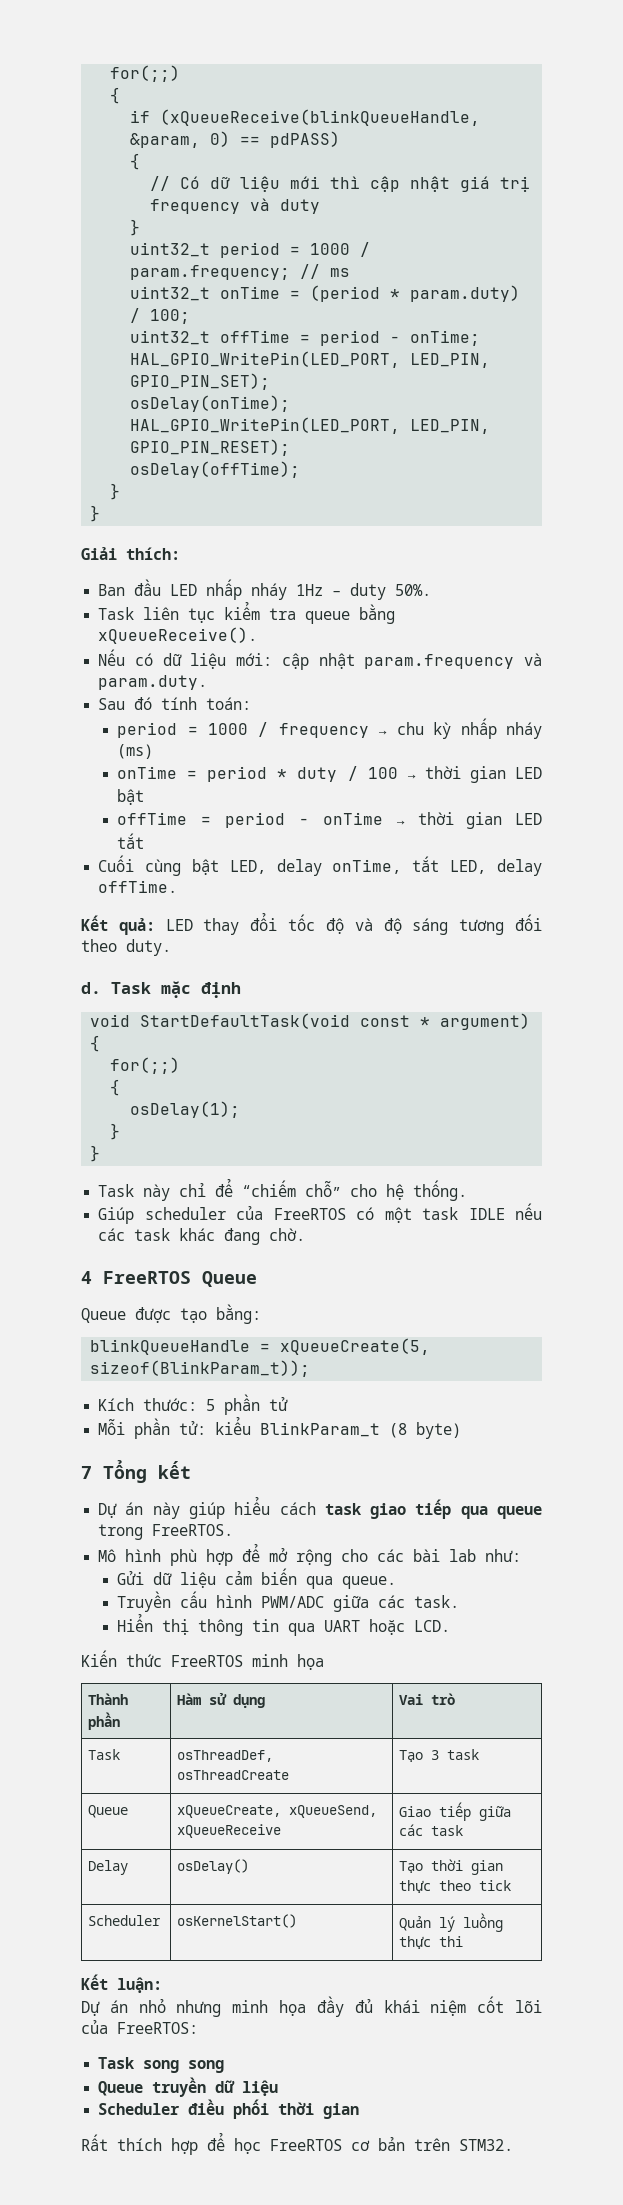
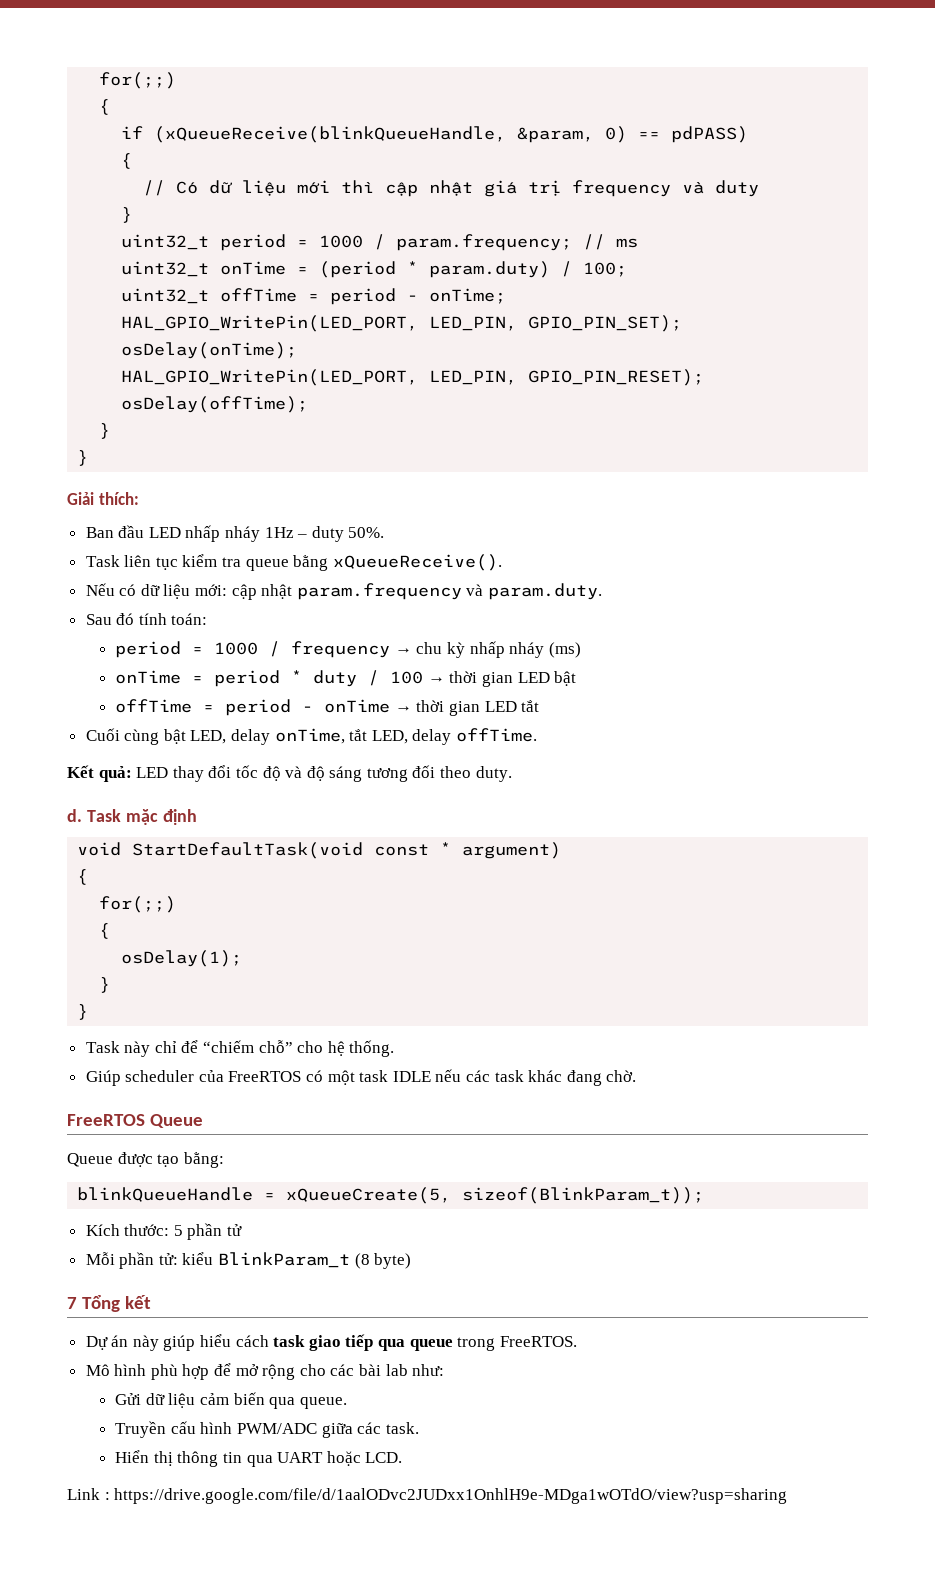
[81,1271,92,1284] 4 -> (637, 1076) none
[81,1650,324,1670] [88,1693,129,1705] [88,1712,121,1730] [177,1693,266,1708] [399,1693,456,1705] [88,1749,121,1760] [177,1750,274,1762] [177,1770,290,1780] [399,1749,480,1762] [88,1805,129,1818] [177,1805,378,1818] [177,1824,282,1838] [399,1802,512,1821] [399,1824,464,1836] [88,1860,129,1875] [177,1859,250,1874] [399,1859,504,1875] [399,1880,512,1893] [88,1915,162,1926] [177,1914,298,1928] [399,1913,504,1932] [399,1936,464,1949] [81,1974,162,1993] [81,1996,542,2017] [81,2020,198,2034] [98,2057,225,2073] [98,2077,279,2097] [98,2099,360,2119] [81,2133,513,2155] Kiến thức FreeRTOS minh họa // Thành phần | Hàm sử dụng | Vai trò // Task | osThreadDef, osThreadCreate | Tạo 3 task // Queue | xQueueCreate, xQueueSend, xQueueReceive | Giao tiếp giữa các task // Delay | osDelay() | Tạo thời gian thực theo tick // Scheduler | osKernelStart() | Quản lý luồng thực thi // Kết luận: // Dự án nhỏ nhưng minh họa đầy đủ khái niệm cốt lõi của FreeRTOS: // Task song song // Queue truyền dữ liệu // Scheduler điều phối thời gian // Rất thích hợp để học FreeRTOS cơ bản trên STM32. -> [67,1488,788,1504] Link : https://drive.google.com/file/d/1aalODvc2JUDxx1OnhlH9e-MDga1wOTdO/view?usp=sharing

